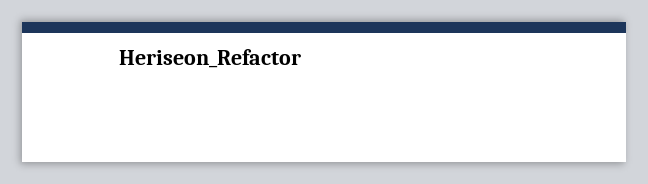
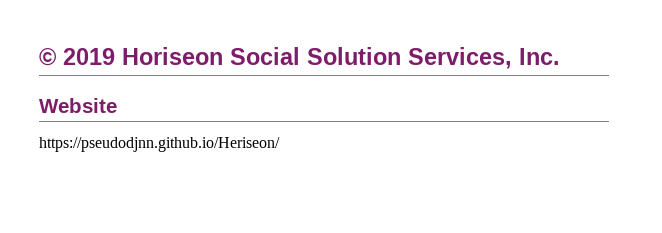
[119,49,301,68] Heriseon_Refactor -> [39,47,560,69] [39,98,117,113] [39,137,280,152] © 2019 Horiseon Social Solution Services, Inc. // Website // https://pseudodjnn.github.io/Heriseon/

